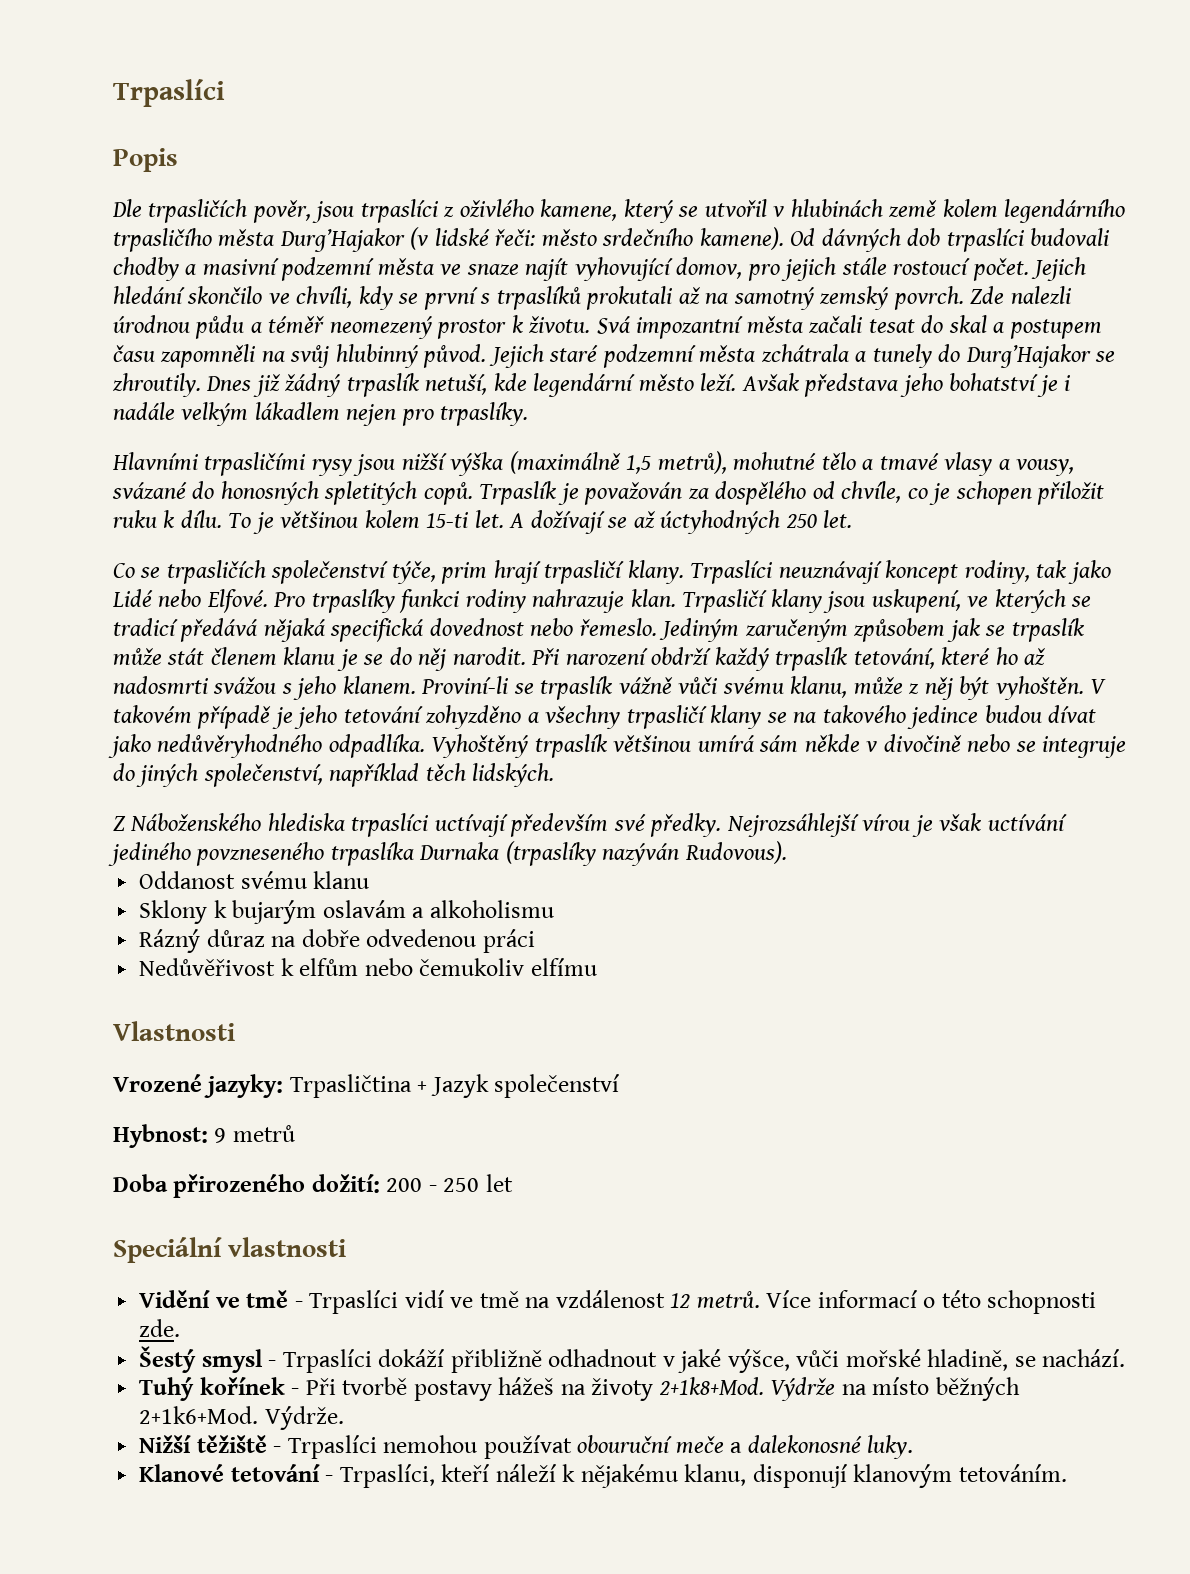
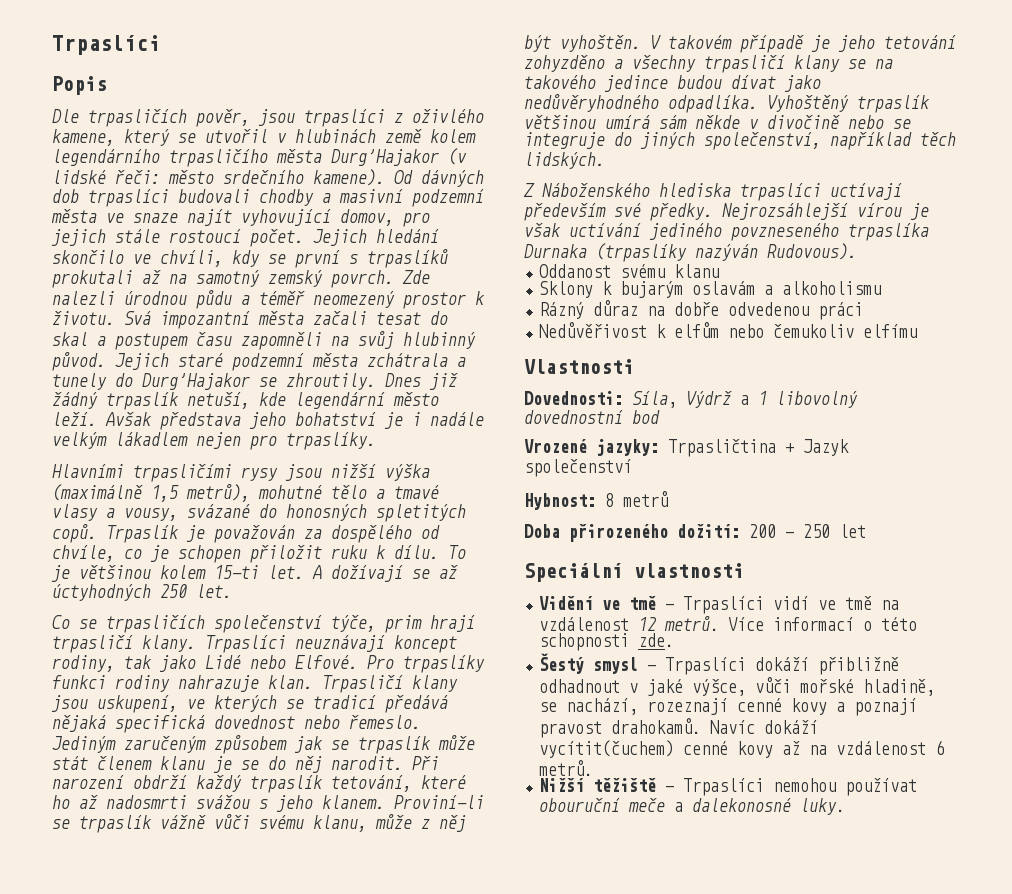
(235, 1031) none -> [524,391,858,408] [524,410,660,424] // Dovednosti: Síla, Výdrž a 1 libovolný dovednostní bod
[214,1128,227,1143] 9 -> [605,493,614,507] 8
[1042,1349,1126,1367] [139,1377,1020,1401] [139,1406,344,1430] nachází. // Tuhý kořínek - Při tvorbě postavy hážeš na životy 2+1k8+Mod. Výdrže na místo běžných 2+1k6+Mod. Výdrže. -> [566,698,918,716] [539,718,819,738] [539,740,945,758] [539,760,594,776] nachází, rozeznají cenné kovy a poznají pravost drahokamů. Navíc dokáží vycítit(čuchem) cenné kovy až na vzdálenost 6 metrů.
[139,1464,1067,1488] // Klanové tetování - Trpaslíci, kteří náleží k nějakému klanu, disponují klanovým tetováním. -> (846, 806) none

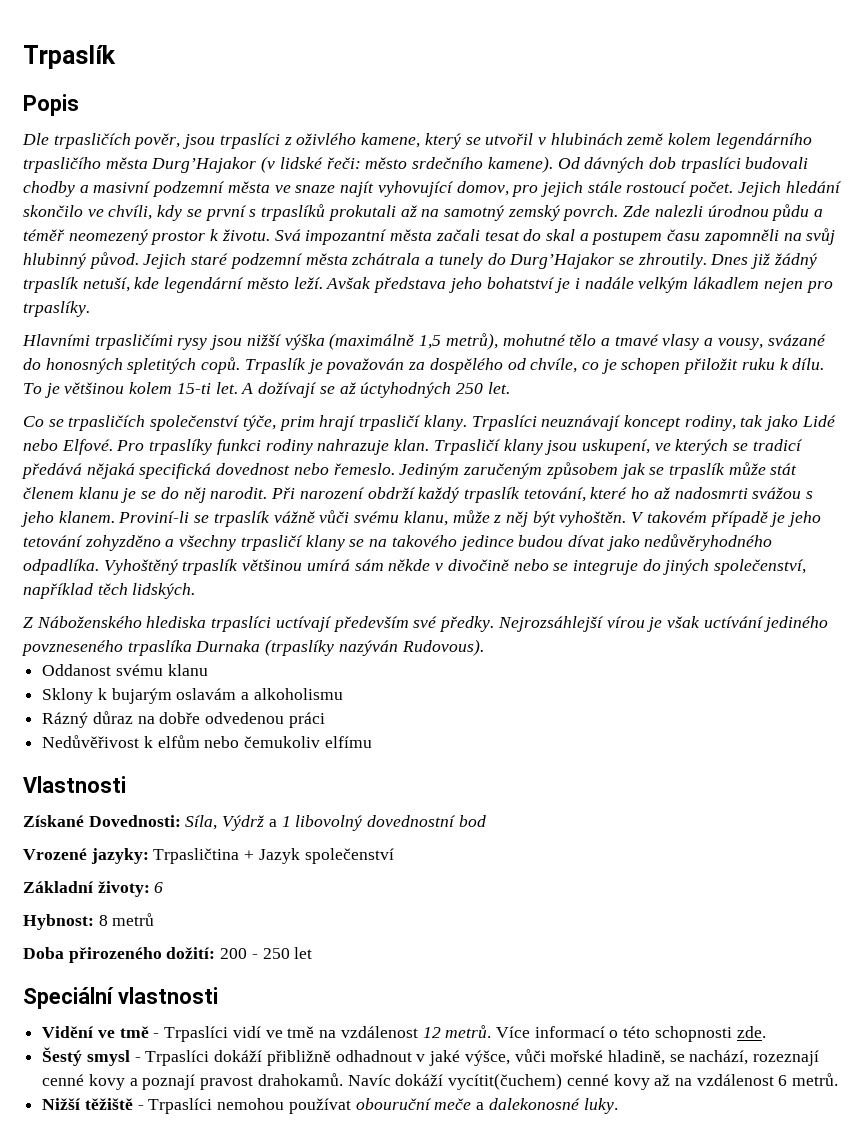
[52,35,160,55] Trpaslíci -> [23,45,116,69] Trpaslík
(634, 366) none -> [23,815,84,827] Získané
(632, 468) none -> [23,881,164,897] // Základní životy: 6

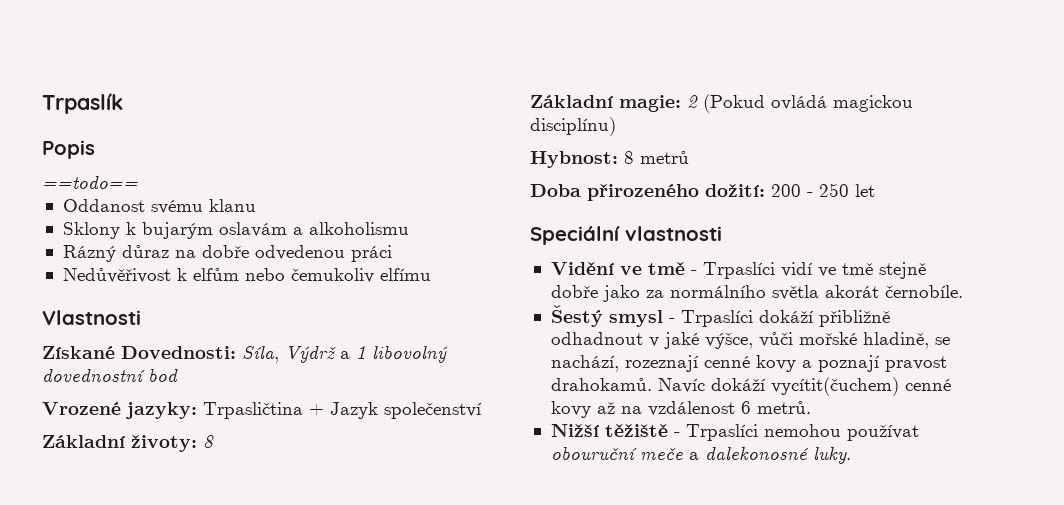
[22,133,812,149] [23,156,809,173] [23,181,842,197] [23,204,824,221] [23,228,836,245] [23,252,817,269] [23,277,833,293] [23,301,90,317] [22,333,826,350] [23,357,825,374] [23,382,510,398] [23,415,836,431] [23,439,803,455] [21,462,798,479] [23,487,814,503] [21,510,822,527] [23,534,773,551] [23,559,807,575] [23,583,196,599] [23,616,829,632] [21,639,484,656] Dle trpasličích pověr, jsou trpaslíci z oživlého kamene, který se utvořil v hlubinách země kolem legendárního trpasličího města Durg’Hajakor (v lidské řeči: město srdečního kamene). Od dávných dob trpaslíci budovali chodby a masivní podzemní města ve snaze najít vyhovující domov, pro jejich stále rostoucí počet. Jejich hledání skončilo ve chvíli, kdy se první s trpaslíků prokutali až na samotný zemský povrch. Zde nalezli úrodnou půdu a téměř neomezený prostor k životu. Svá impozantní města začali tesat do skal a postupem času zapomněli na svůj hlubinný původ. Jejich staré podzemní města zchátrala a tunely do Durg’Hajakor se zhroutily. Dnes již žádný trpaslík netuší, kde legendární město leží. Avšak představa jeho bohatství je i nadále velkým lákadlem nejen pro trpaslíky. // Hlavními trpasličími rysy jsou nižší výška (maximálně 1,5 metrů), mohutné tělo a tmavé vlasy a vousy, svázané do honosných spletitých copů. Trpaslík je považován za dospělého od chvíle, co je schopen přiložit ruku k dílu. To je většinou kolem 15-ti let. A dožívají se až úctyhodných 250 let. // Co se trpasličích společenství týče, prim hrají trpasličí klany. Trpaslíci neuznávají koncept rodiny, tak jako Lidé nebo Elfové. Pro trpaslíky funkci rodiny nahrazuje klan. Trpasličí klany jsou uskupení, ve kterých se tradicí předává nějaká specifická dovednost nebo řemeslo. Jediným zaručeným způsobem jak se trpaslík může stát členem klanu je se do něj narodit. Při narození obdrží každý trpaslík tetování, které ho až nadosmrti svážou s jeho klanem. Proviní-li se trpaslík vážně vůči svému klanu, může z něj být vyhoštěn. V takovém případě je jeho tetování zohyzděno a všechny trpasličí klany se na takového jedince budou dívat jako nedůvěryhodného odpadlíka. Vyhoštěný trpaslík většinou umírá sám někde v divočině nebo se integruje do jiných společenství, například těch lidských. // Z Náboženského hlediska trpaslíci uctívají především své předky. Nejrozsáhlejší vírou je však uctívání jediného povzneseného trpaslíka Durnaka (trpaslíky nazýván Rudovous). -> [42,176,138,189] ==todo==
[154,882,164,893] 6 -> [203,435,214,448] [530,94,913,113] [530,117,616,136] 8 // Základní magie: 2 (Pokud ovládá magickou disciplínu)
[319,1025,766,1042] na vzdálenost 12 metrů. Více informací o této schopnosti zde. -> [878,262,926,279] [550,285,963,302] stejně dobře jako za normálního světla akorát černobíle.

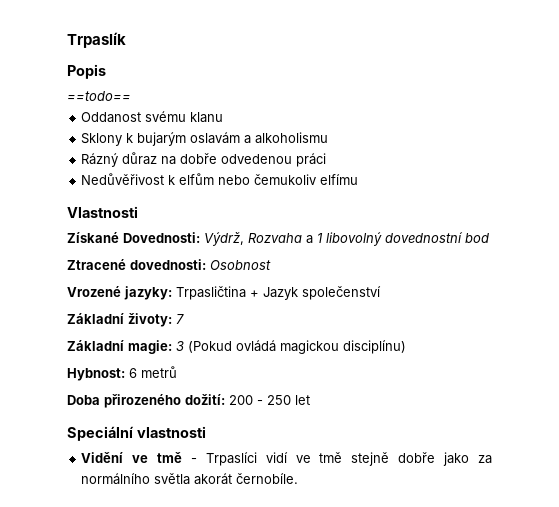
[242,346,336,363] Síla, Výdrž -> [204,232,302,246] Výdrž, Rozvaha
(178, 375) none -> [67,259,271,270] // Ztracené dovednosti: Osobnost
[203,435,214,448] 8 -> [176,314,184,324] 7
[687,95,698,108] 2 -> [176,341,184,351] 3
[624,151,634,164] 8 -> [129,368,137,378] 6
[550,305,890,327] [550,332,950,349] [550,355,947,372] [550,377,951,396] [550,401,811,418] [550,424,919,441] [550,446,851,464] // Šestý smysl - Trpaslíci dokáží přibližně odhadnout v jaké výšce, vůči mořské hladině, se nachází, rozeznají cenné kovy a poznají pravost drahokamů. Navíc dokáží vycítit(čuchem) cenné kovy až na vzdálenost 6 metrů. // Nižší těžiště - Trpaslíci nemohou používat obouruční meče a dalekonosné luky. -> (299, 478) none

